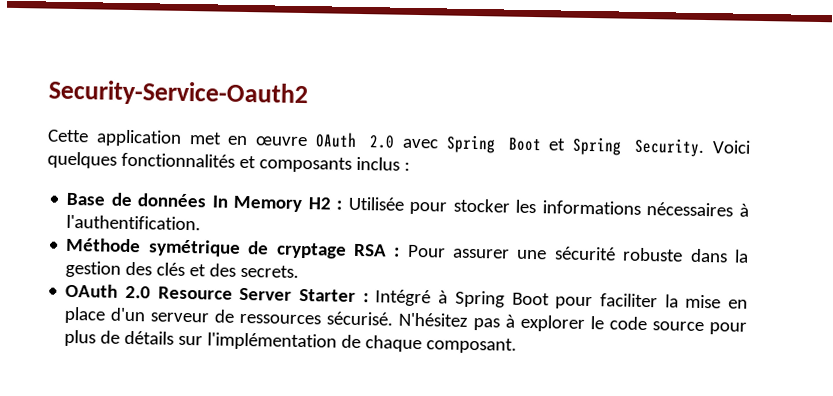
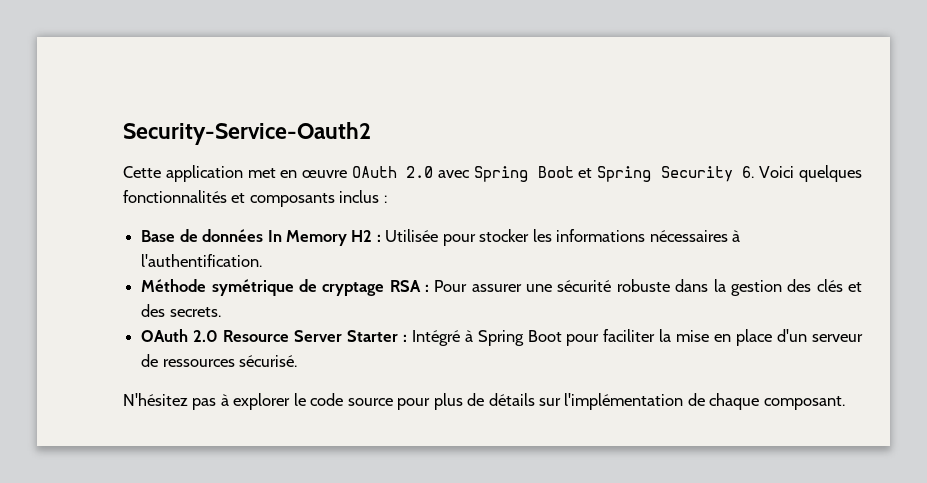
[634,137,706,158] Security. -> [660,166,755,182] Security 6.
(394, 318) none -> (298, 361) //

